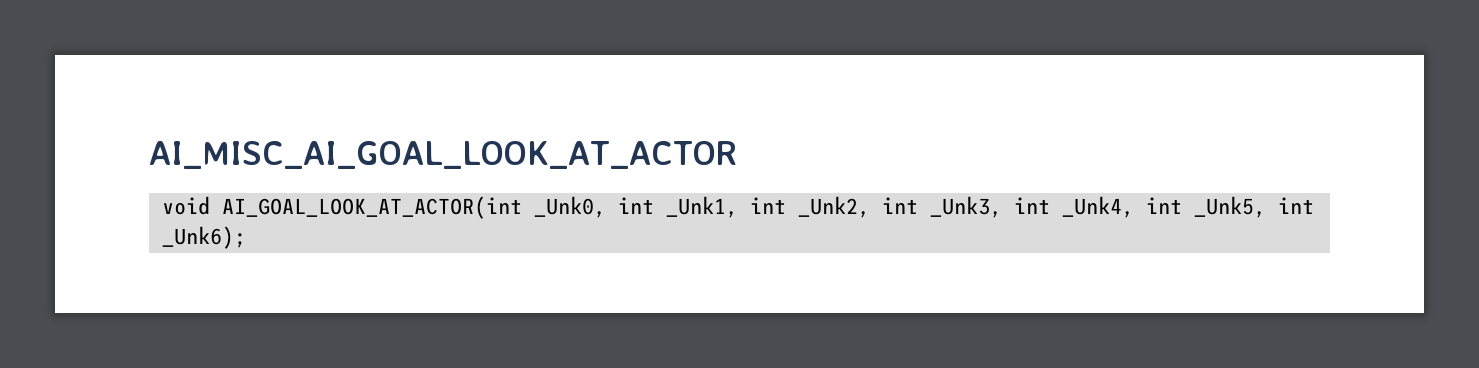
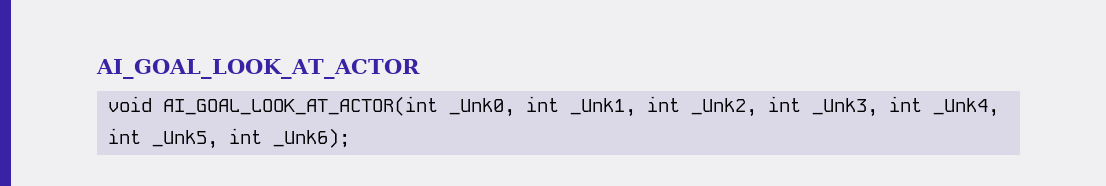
[149,141,737,169] AI_MISC_AI_GOAL_LOOK_AT_ACTOR -> [96,59,420,79] AI_GOAL_LOOK_AT_ACTOR

